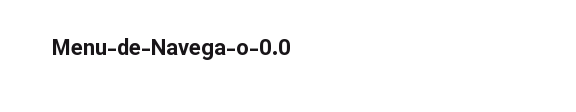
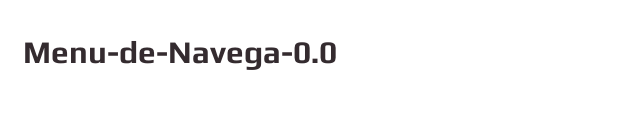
[52,38,291,60] Menu-de-Navega-o-0.0 -> [23,40,337,70] Menu-de-Navega-0.0

